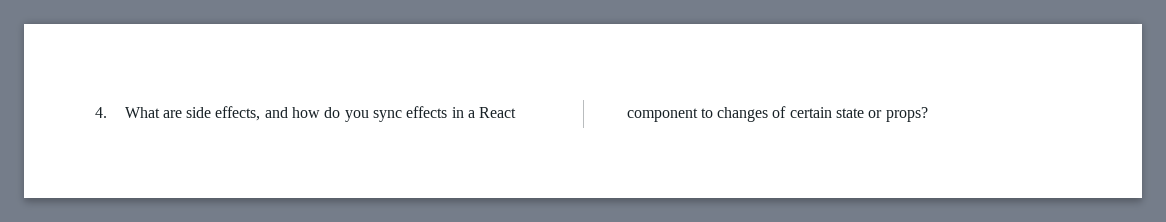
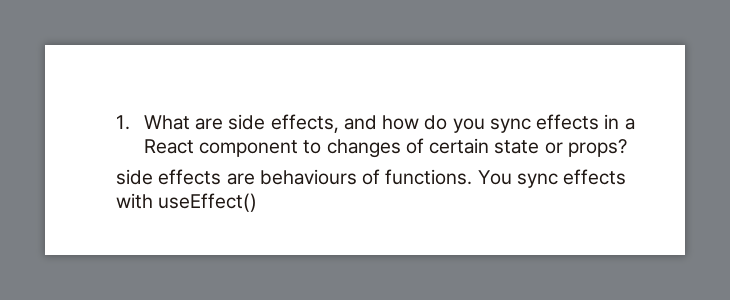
[95,107,107,118] 4. -> [116,115,130,130] 1.
(928, 114) none -> [116,169,627,188] [116,193,258,212] // side effects are behaviours of functions. You sync effects with useEffect()

